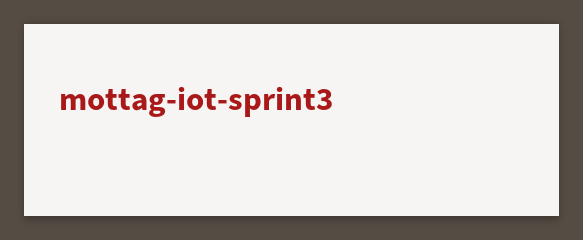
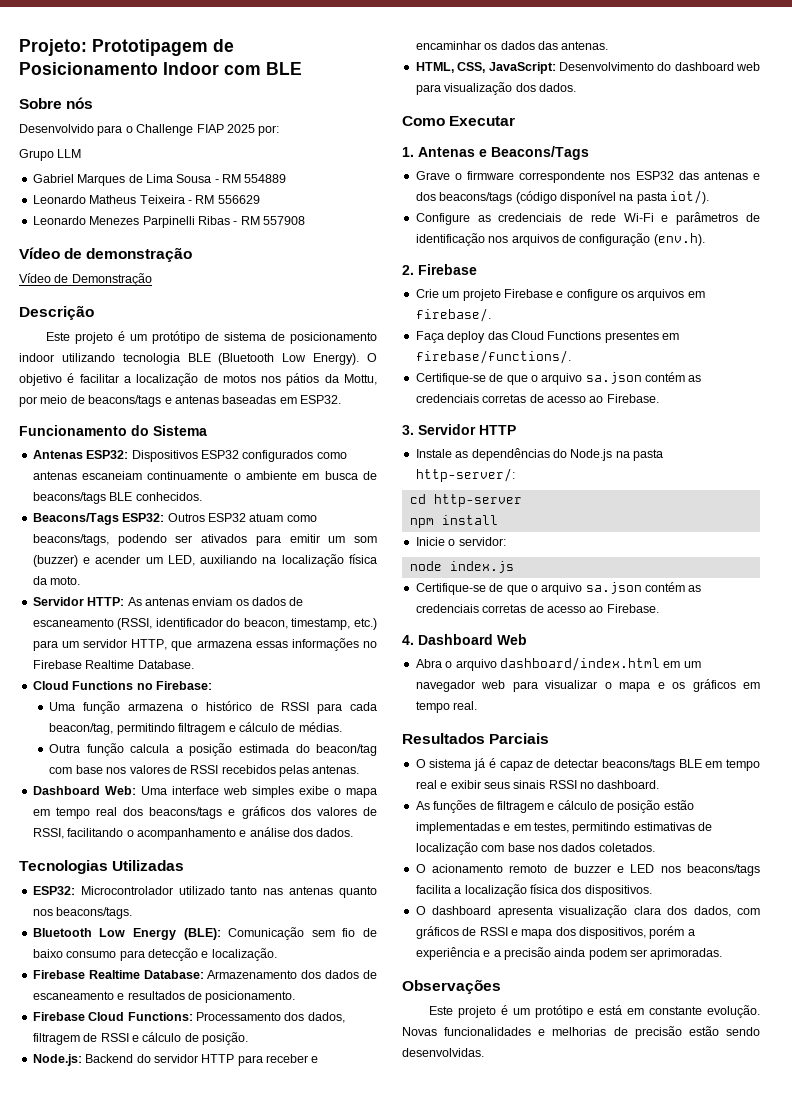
[59,86,333,117] mottag-iot-sprint3 -> [19,39,234,56] [19,62,302,75] [19,97,94,109] [19,124,280,136] [19,149,82,161] [32,174,287,186] [32,195,260,204] [32,216,305,228] [19,247,193,262] [19,273,152,286] [19,305,94,320] [45,331,377,344] [19,353,377,365] [19,373,378,386] [19,395,341,407] [19,425,207,436] [32,450,347,462] [32,471,377,480] [32,492,202,504] [32,513,317,525] [32,534,377,546] [32,554,377,567] [32,576,81,585] [32,597,304,606] [32,618,377,630] [32,638,377,651] [32,660,194,669] [32,681,212,690] [49,701,377,714] [49,722,342,735] [49,743,377,756] [49,765,360,777] [32,786,377,798] [32,806,378,819] [32,827,354,840] [19,860,185,874] [32,886,377,898] [32,907,133,919] [32,927,377,940] [32,948,277,961] [32,970,377,979] [32,991,296,1003] [32,1012,345,1023] [32,1032,248,1045] [32,1054,319,1066] [415,41,609,50] [415,62,760,74] [415,82,576,95] [402,116,516,126] [402,146,589,160] [415,171,760,183] [415,190,709,204] [415,212,760,225] [415,233,705,246] [402,264,477,275] [415,289,705,301] [415,308,491,322] [415,331,679,343] [415,350,571,364] [415,372,702,385] [415,394,659,403] [402,424,516,435] [415,448,663,461] [415,468,515,482] [409,494,522,507] [409,515,498,528] [415,537,506,546] [409,561,514,573] [415,582,702,595] [415,604,659,613] [402,634,527,645] [415,657,701,671] [415,679,760,692] [415,701,478,713] [402,733,550,744] [415,758,760,771] [415,780,660,789] [415,800,694,813] [415,822,712,834] [415,842,655,855] [415,864,760,876] [415,884,652,897] [415,905,760,918] [415,926,695,939] [415,947,723,960] [402,979,501,994] [428,1005,760,1018] [402,1026,760,1039] [402,1048,484,1057] Projeto: Prototipagem de Posicionamento Indoor com BLE // Sobre nós // Desenvolvido para o Challenge FIAP 2025 por: // Grupo LLM // Gabriel Marques de Lima Sousa - RM 554889 // Leonardo Matheus Teixeira - RM 556629 // Leonardo Menezes Parpinelli Ribas - RM 557908 // Vídeo de demonstração // Vídeo de Demonstração // Descrição // Este projeto é um protótipo de sistema de posicionamento indoor utilizando tecnologia BLE (Bluetooth Low Energy). O objetivo é facilitar a localização de motos nos pátios da Mottu, por meio de beacons/tags e antenas baseadas em ESP32. // Funcionamento do Sistema // Antenas ESP32: Dispositivos ESP32 configurados como antenas escaneiam continuamente o ambiente em busca de beacons/tags BLE conhecidos. // Beacons/Tags ESP32: Outros ESP32 atuam como beacons/tags, podendo ser ativados para emitir um som (buzzer) e acender um LED, auxiliando na localização física da moto. // Servidor HTTP: As antenas enviam os dados de escaneamento (RSSI, identificador do beacon, timestamp, etc.) para um servidor HTTP, que armazena essas informações no Firebase Realtime Database. // Cloud Functions no Firebase: // Uma função armazena o histórico de RSSI para cada beacon/tag, permitindo filtragem e cálculo de médias. // Outra função calcula a posição estimada do beacon/tag com base nos valores de RSSI recebidos pelas antenas. // Dashboard Web: Uma interface web simples exibe o mapa em tempo real dos beacons/tags e gráficos dos valores de RSSI, facilitando o acompanhamento e análise dos dados. // Tecnologias Utilizadas // ESP32: Microcontrolador utilizado tanto nas antenas quanto nos beacons/tags. // Bluetooth Low Energy (BLE): Comunicação sem fio de baixo consumo para detecção e localização. // Firebase Realtime Database: Armazenamento dos dados de escaneamento e resultados de posicionamento. // Firebase Cloud Functions: Processamento dos dados, filtragem de RSSI e cálculo de posição. // Node.js: Backend do servidor HTTP para receber e encaminhar os dados das antenas. // HTML, CSS, JavaScript: Desenvolvimento do dashboard web para visualização dos dados. // Como Executar // 1. Antenas e Beacons/Tags // Grave o firmware correspondente nos ESP32 das antenas e dos beacons/tags (código disponível na pasta iot/). // Configure as credenciais de rede Wi-Fi e parâmetros de identificação nos arquivos de configuração (env.h). // 2. Firebase // Crie um projeto Firebase e configure os arquivos em firebase/. // Faça deploy das Cloud Functions presentes em firebase/functions/. // Certifique-se de que o arquivo sa.json contém as credenciais corretas de acesso ao Firebase. // 3. Servidor HTTP // Instale as dependências do Node.js na pasta http-server/: // cd http-server // npm install // Inicie o servidor: // node index.js // Certifique-se de que o arquivo sa.json contém as credenciais corretas de acesso ao Firebase. // 4. Dashboard Web // Abra o arquivo dashboard/index.html em um navegador web para visualizar o mapa e os gráficos em tempo real. // Resultados Parciais // O sistema já é capaz de detectar beacons/tags BLE em tempo real e exibir seus sinais RSSI no dashboard. // As funções de filtragem e cálculo de posição estão implementadas e em testes, permitindo estimativas de localização com base nos dados coletados. // O acionamento remoto de buzzer e LED nos beacons/tags facilita a localização física dos dispositivos. // O dashboard apresenta visualização clara dos dados, com gráficos de RSSI e mapa dos dispositivos, porém a experiência e a precisão ainda podem ser aprimoradas. // Observações // Este projeto é um protótipo e está em constante evolução. Novas funcionalidades e melhorias de precisão estão sendo desenvolvidas.

